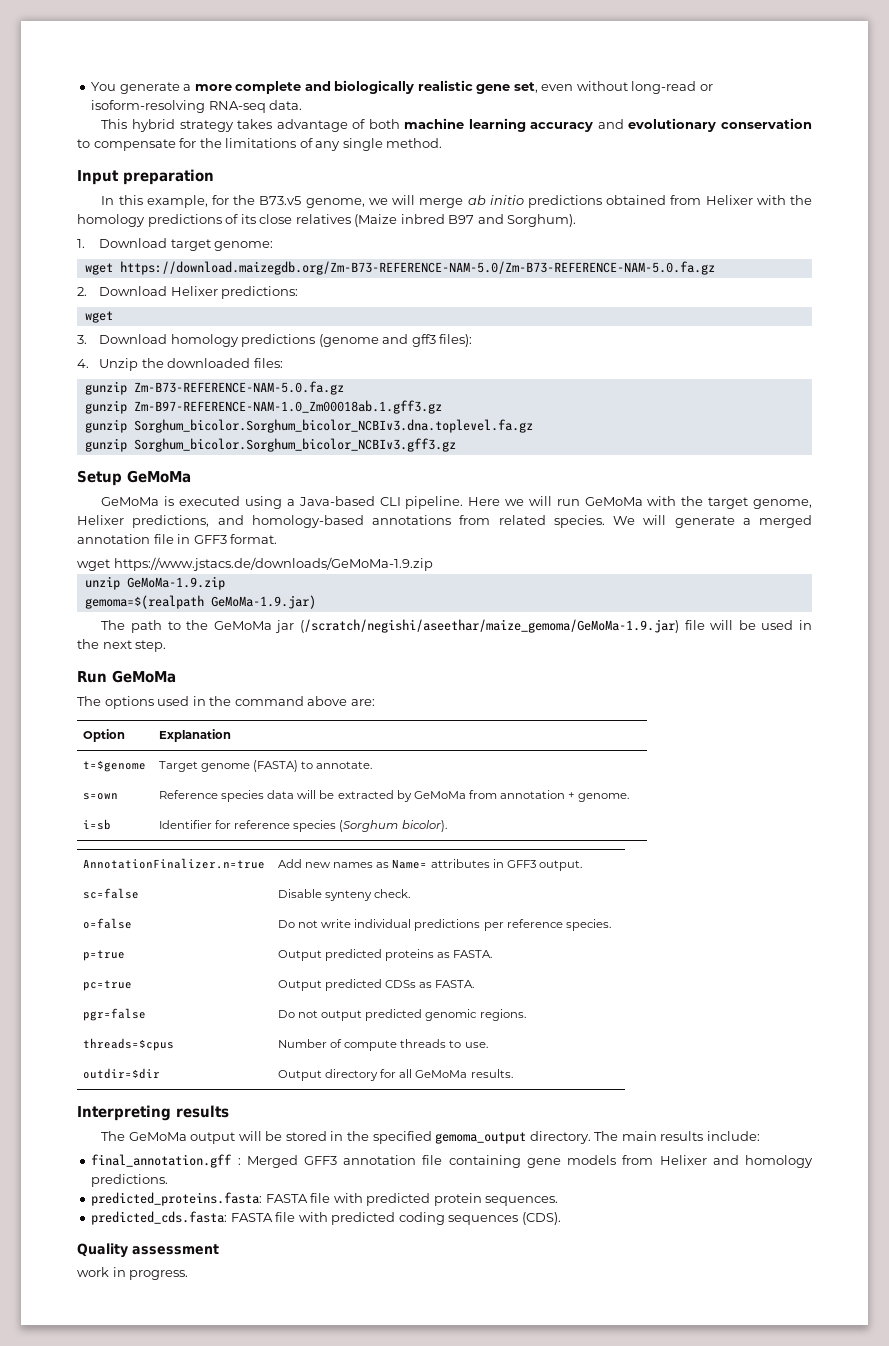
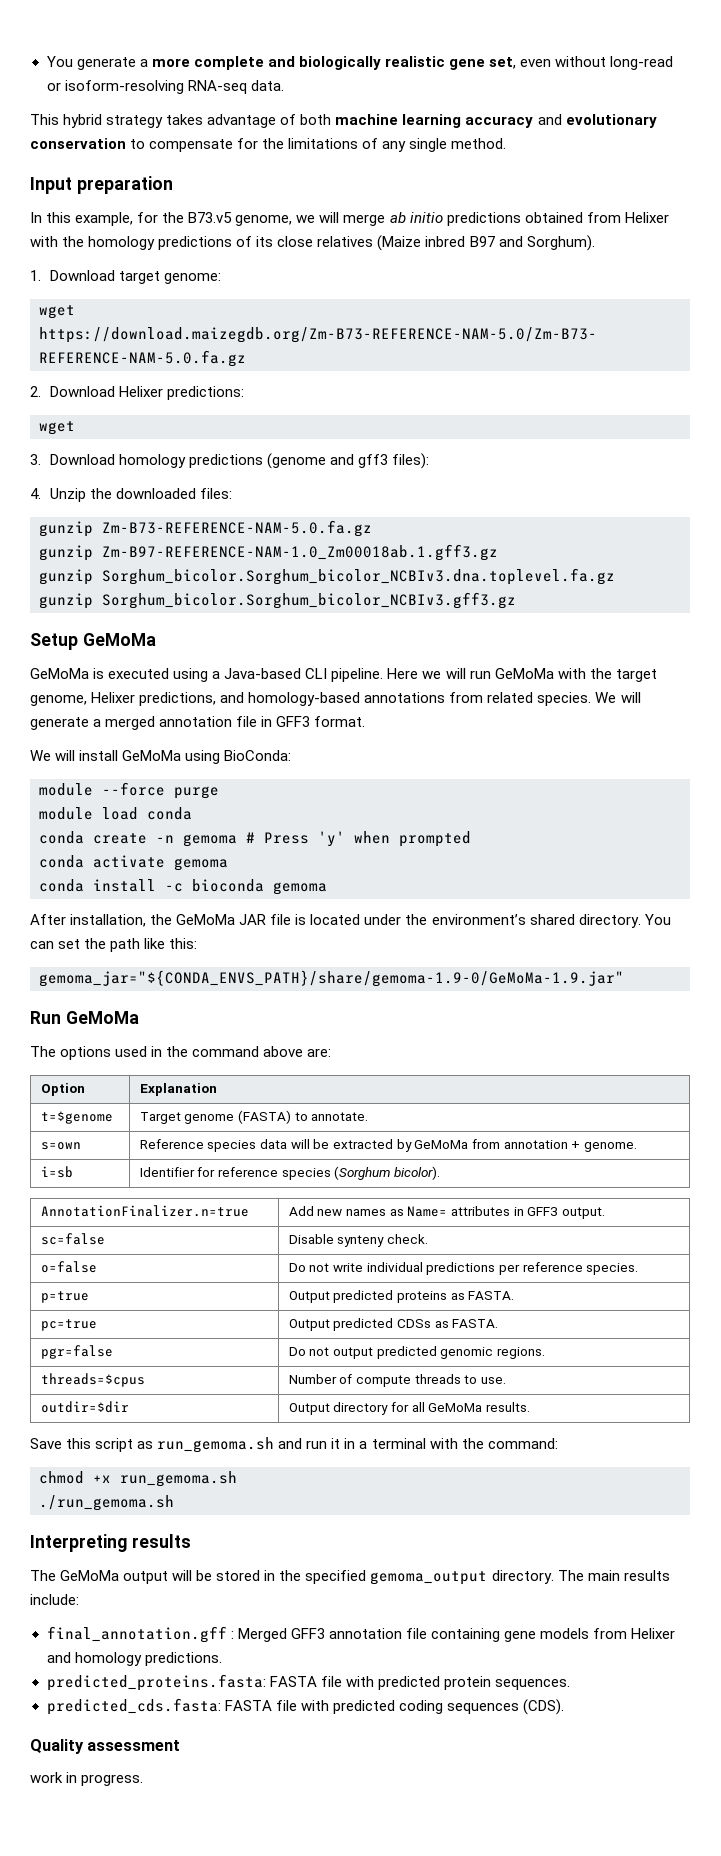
[77,557,433,571] [84,576,225,590] [84,595,316,609] [101,619,812,633] [77,639,167,652] wget https://www.jstacs.de/downloads/GeMoMa-1.9.zip // unzip GeMoMa-1.9.zip // gemoma=$(realpath GeMoMa-1.9.jar) // The path to the GeMoMa jar (/scratch/negishi/aseethar/maize_gemoma/GeMoMa-1.9.jar) file will be used in the next step. -> [30,750,292,764] [39,782,219,799] [39,807,192,820] [39,831,471,847] [39,855,228,871] [39,879,327,895] [30,914,671,928] [30,938,198,952] [39,970,624,987] We will install GeMoMa using BioConda: // module --force purge // module load conda // conda create -n gemoma # Press 'y' when prompted // conda activate gemoma // conda install -c bioconda gemoma // After installation, the GeMoMa JAR file is located under the environment’s shared directory. You can set the path like this: // gemoma_jar="${CONDA_ENVS_PATH}/share/gemoma-1.9-0/GeMoMa-1.9.jar"
(513, 1073) none -> [30,1437,558,1453] [39,1471,237,1487] [39,1495,174,1511] // Save this script as run_gemoma.sh and run it in a terminal with the command: // chmod +x run_gemoma.sh // ./run_gemoma.sh

